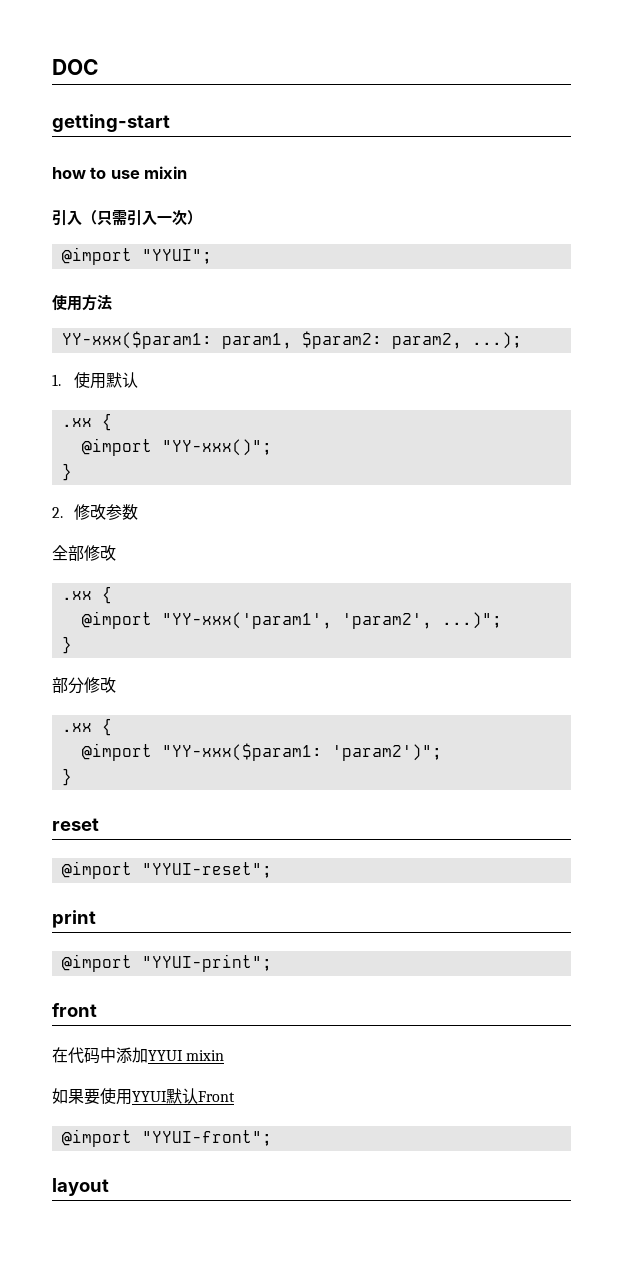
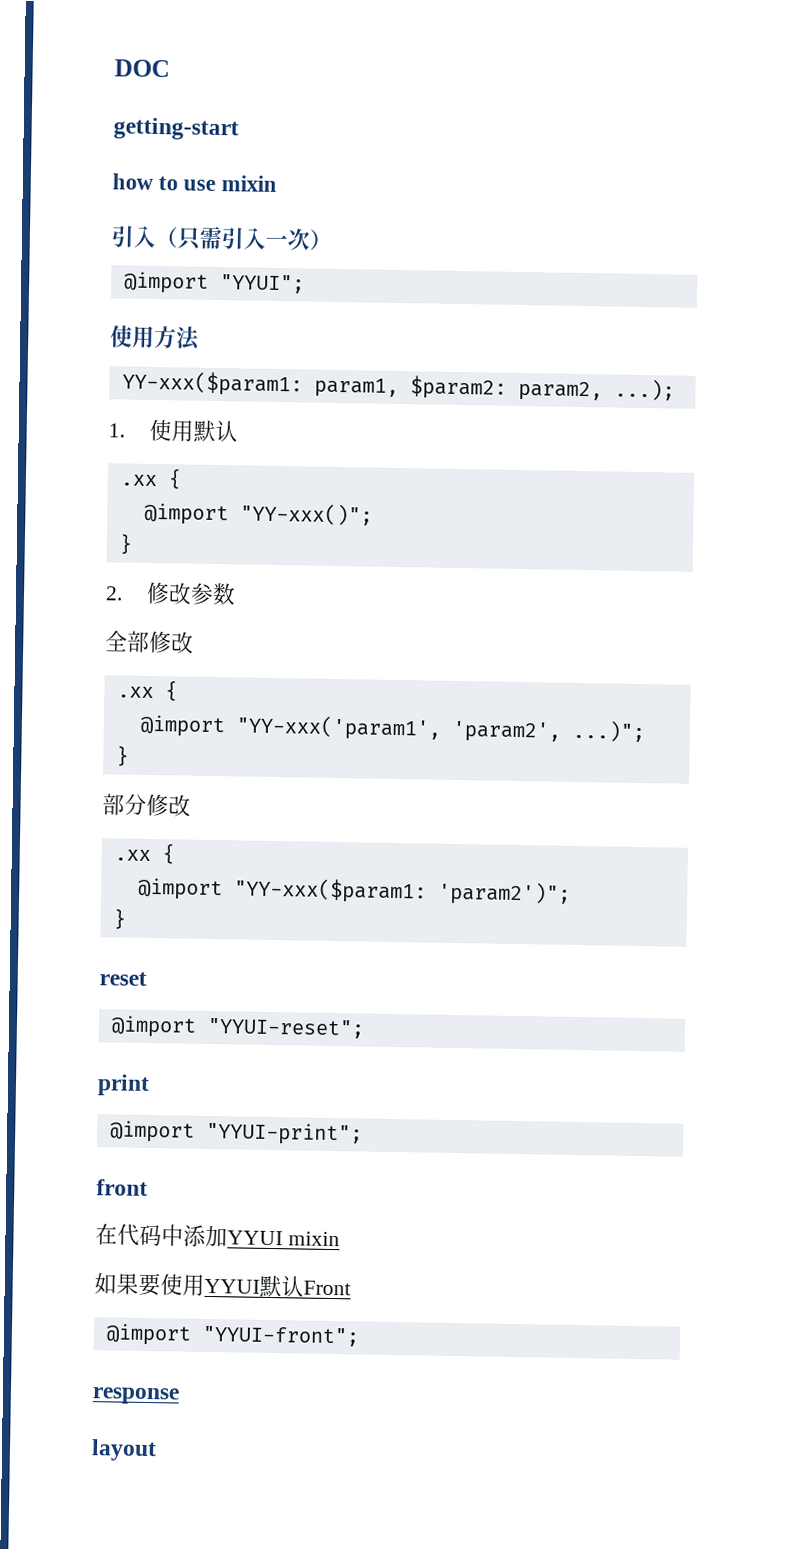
(272, 1138) none -> [92,1387,180,1405] // response

